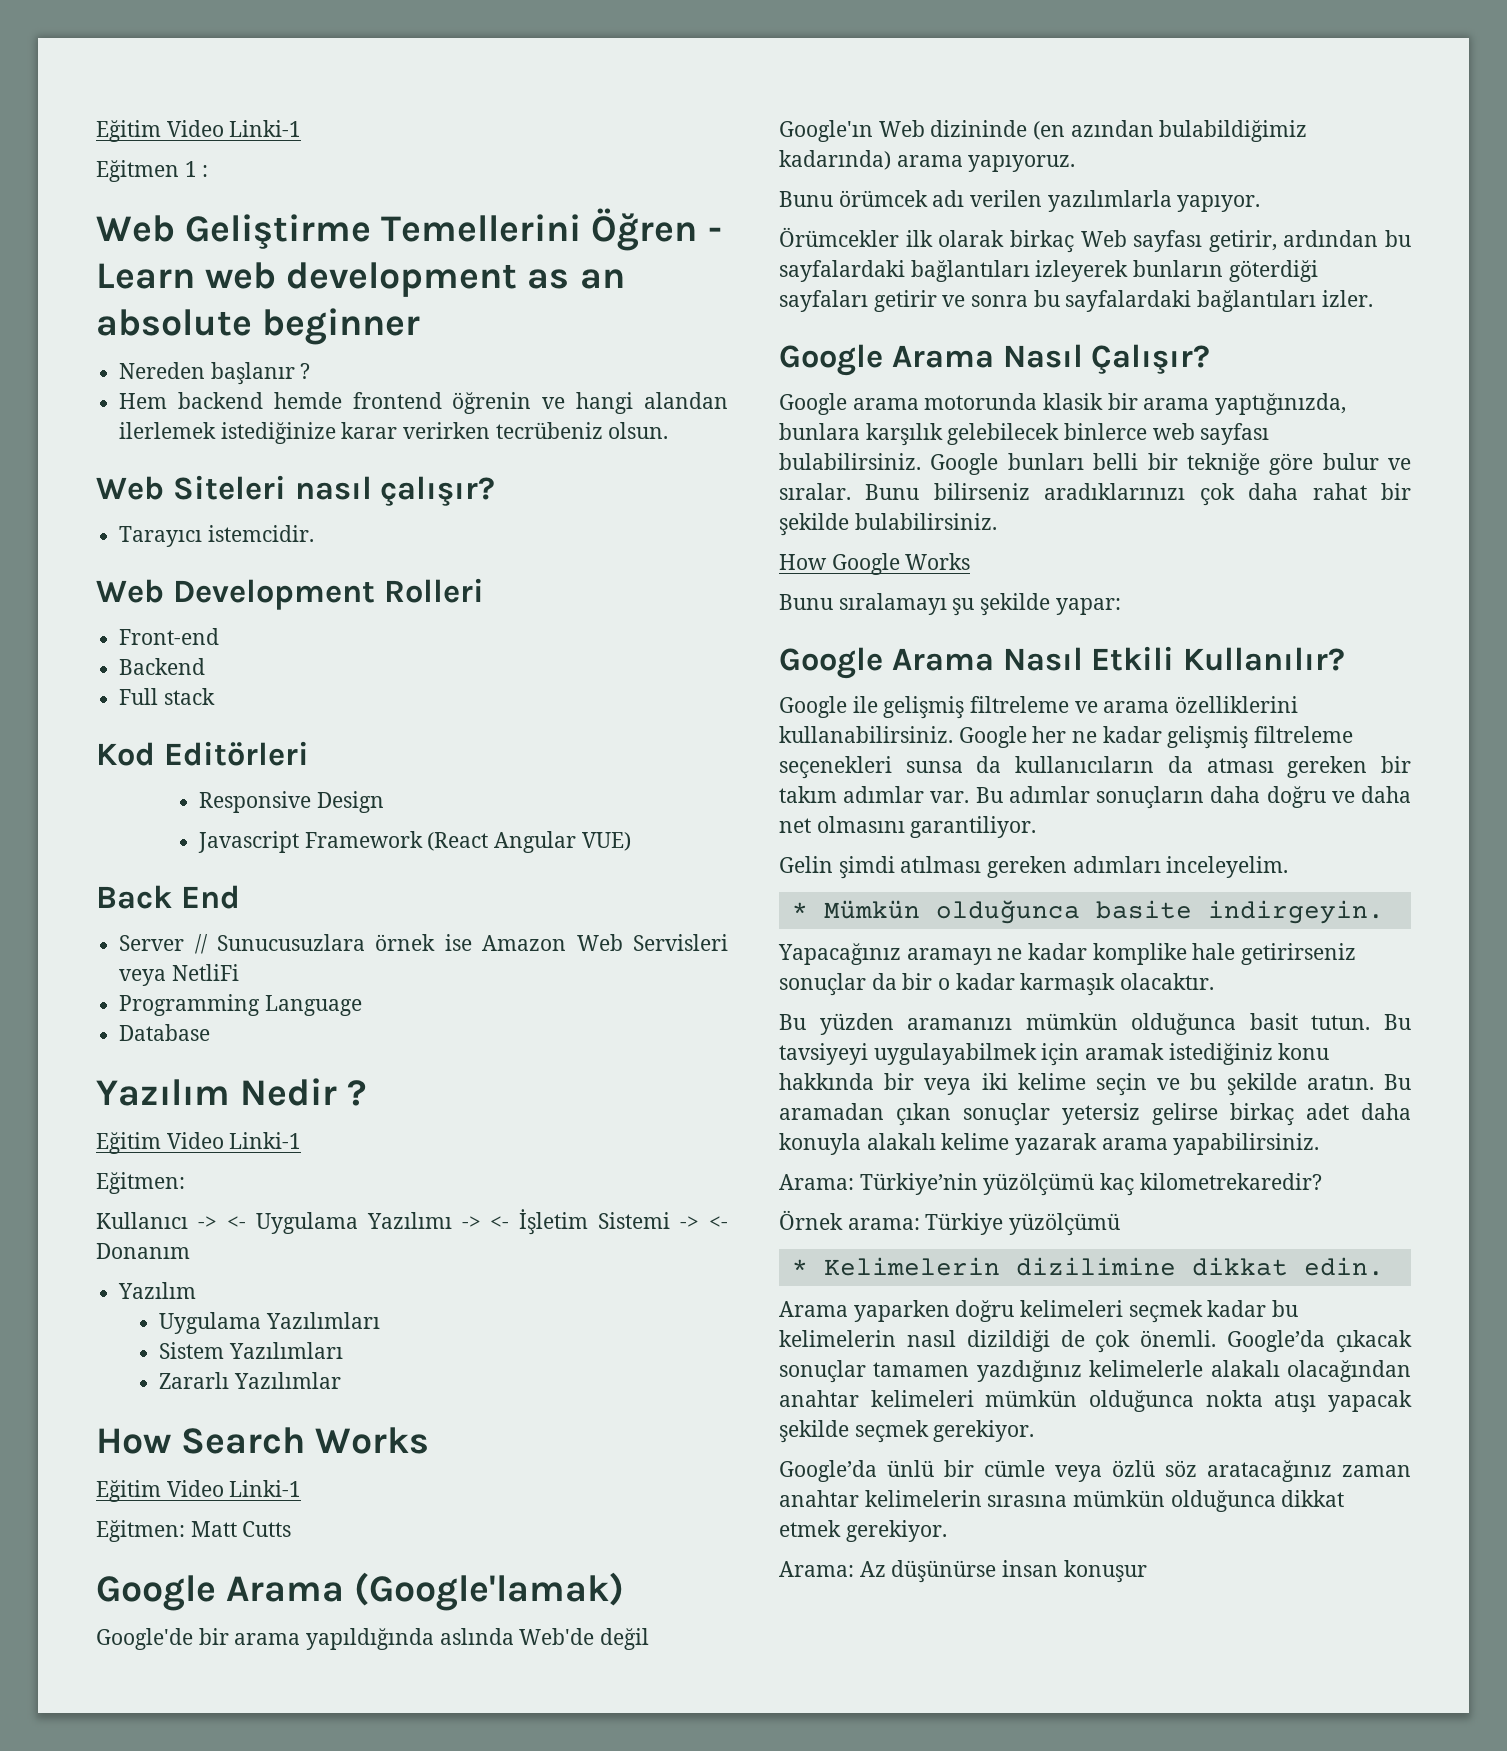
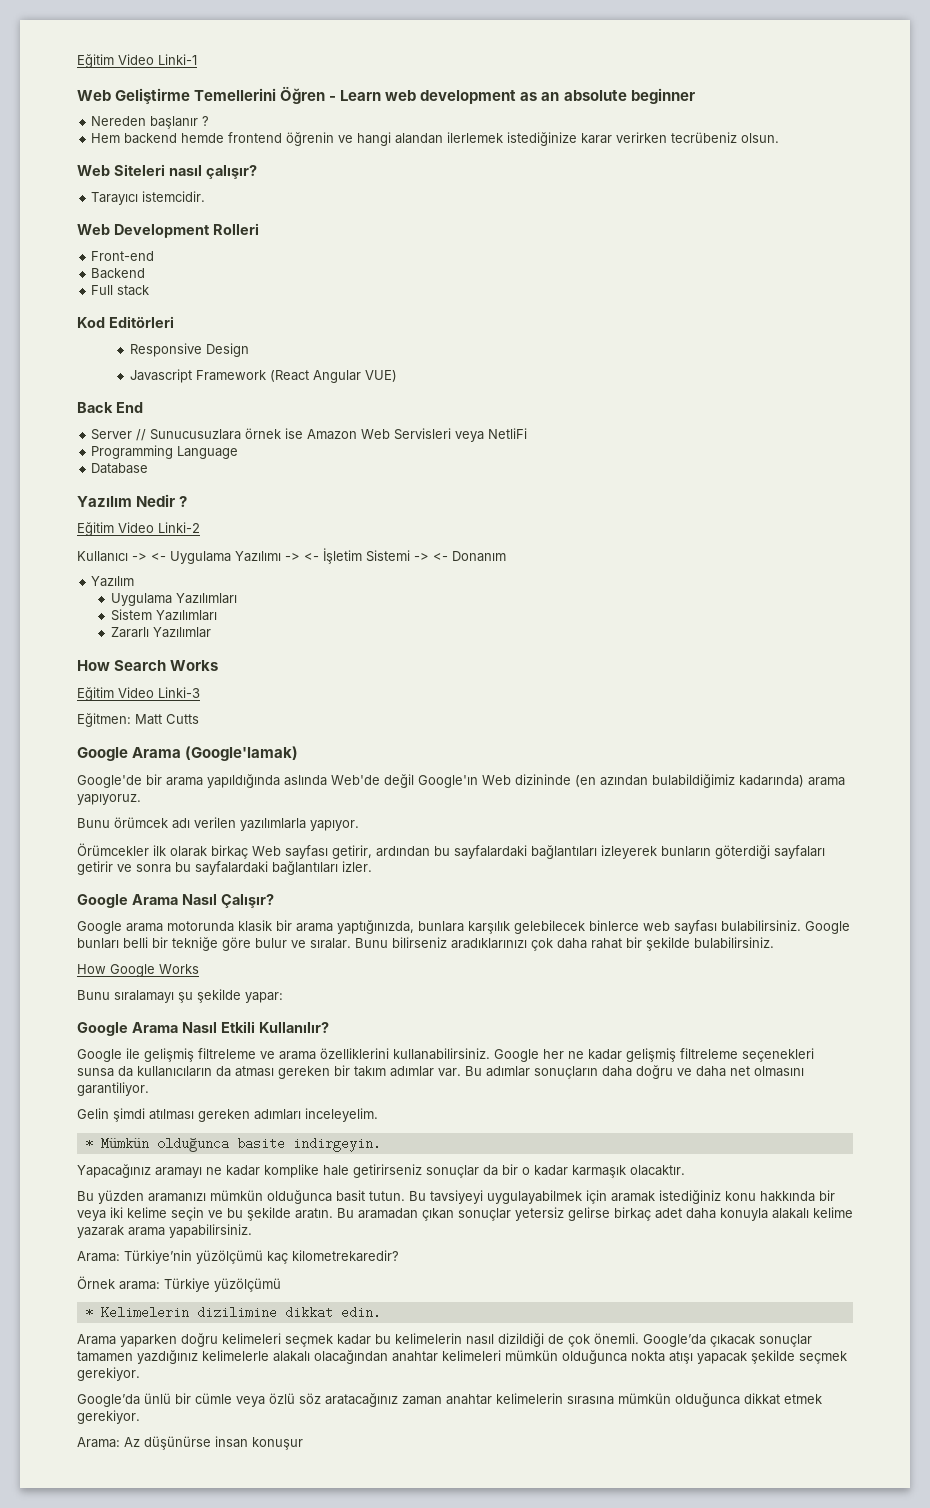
[96,120,302,142] [96,160,209,182] Eğitim Video Linki-1 // Eğitmen 1 : -> [77,54,197,68] Eğitim Video Linki-1
[229,1132,302,1149] [96,1172,185,1194] Linki-1 // Eğitmen: -> [158,522,200,533] Linki-2
[229,1480,302,1497] Linki-1 -> [158,687,200,698] Linki-3

